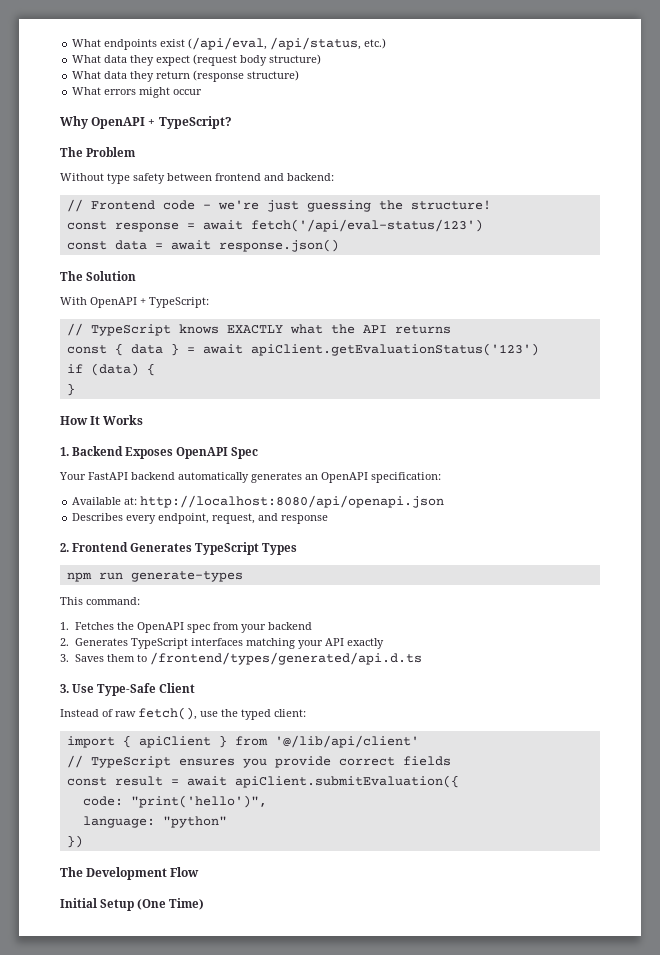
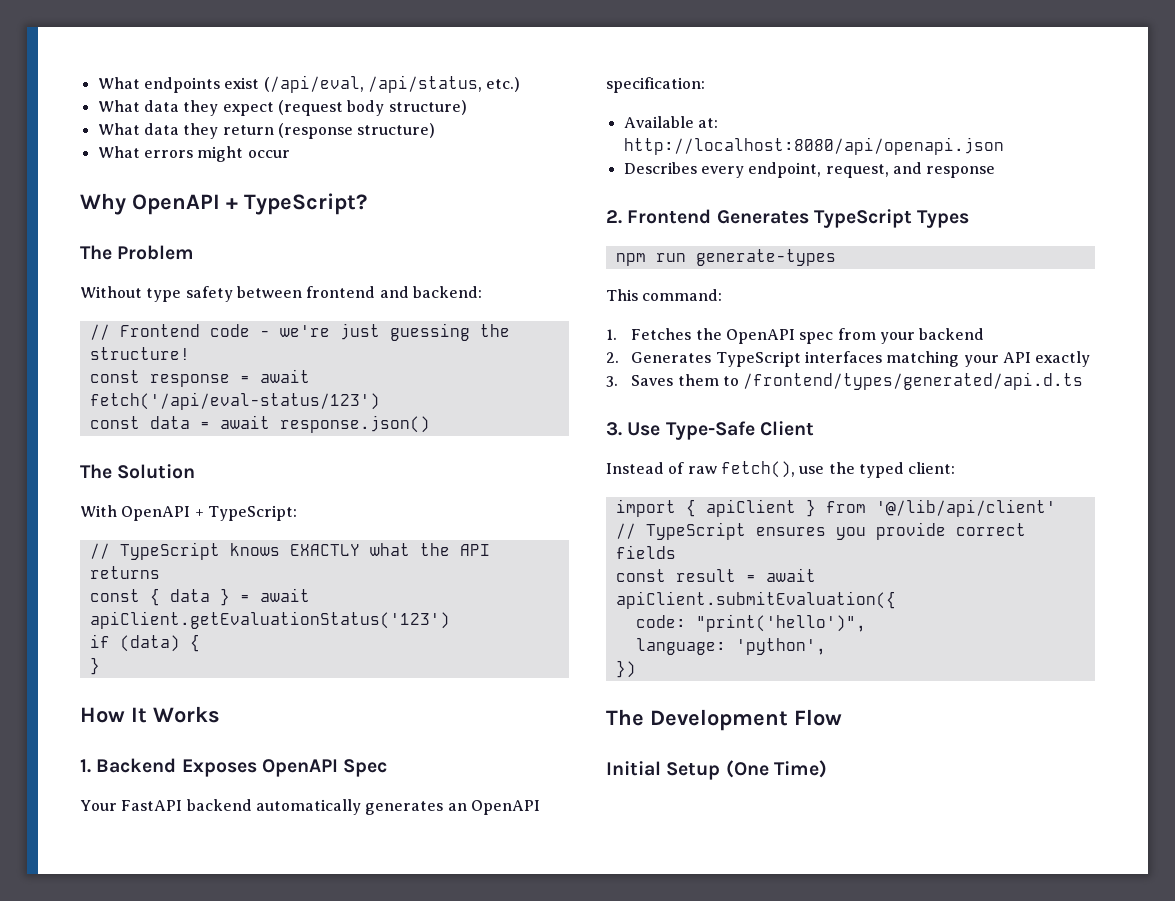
[162,816,227,828] "python" -> [735,638,826,655] 'python',

